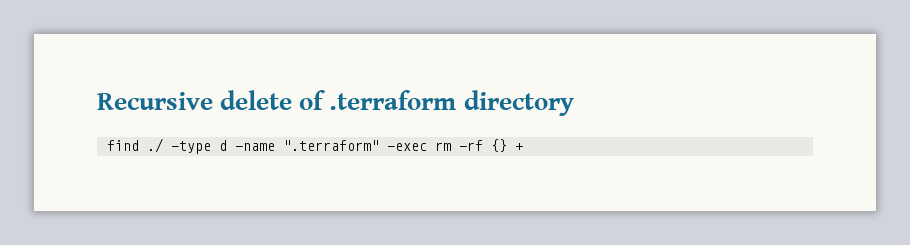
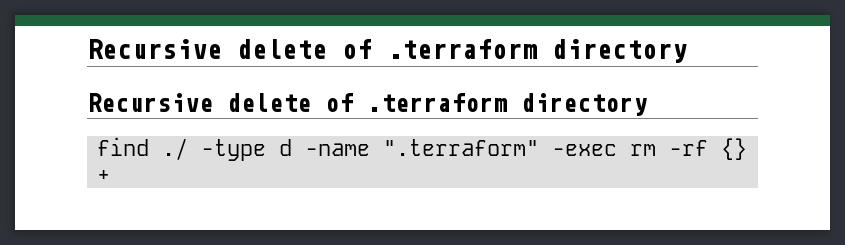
[97,90,574,116] Recursive delete of .terraform directory -> [87,39,687,63] [87,93,647,116] Recursive delete of .terraform directory // Recursive delete of .terraform directory

